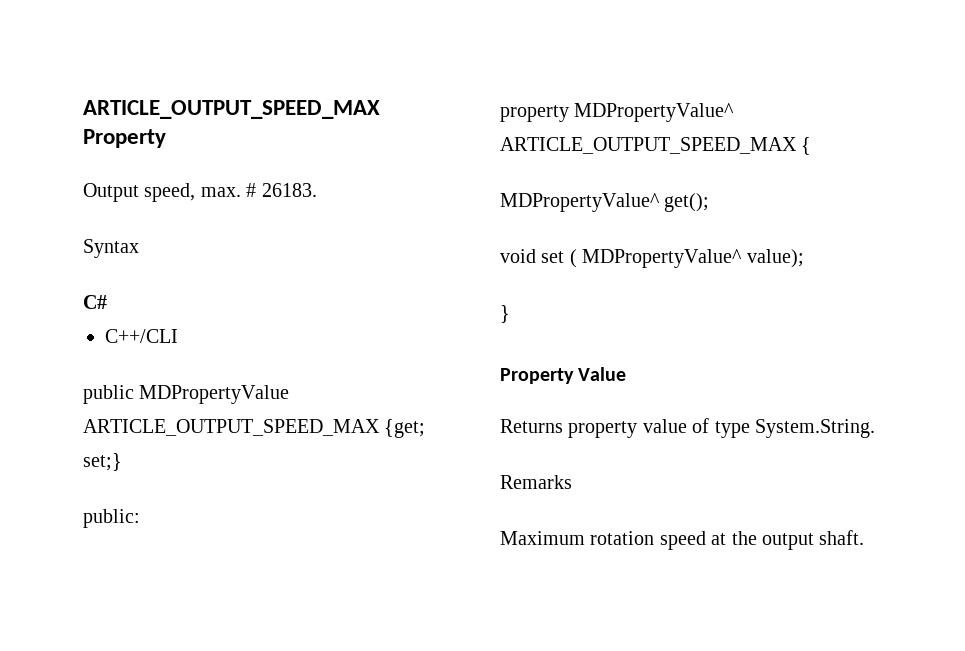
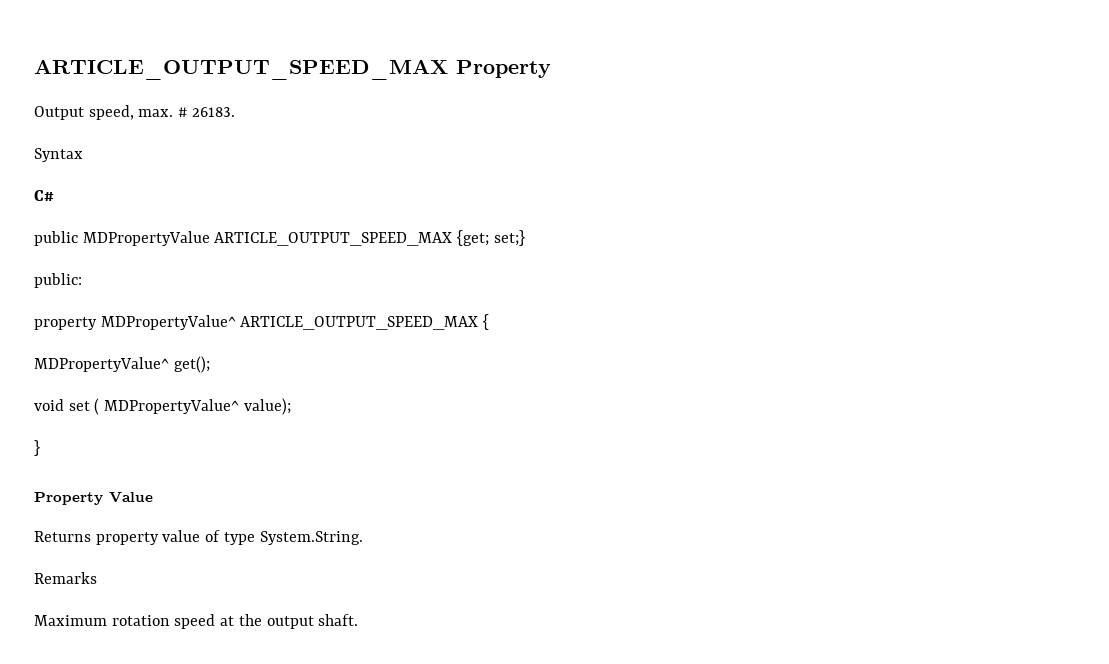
[105,329,178,343] // C++/CLI -> (54, 195) none

